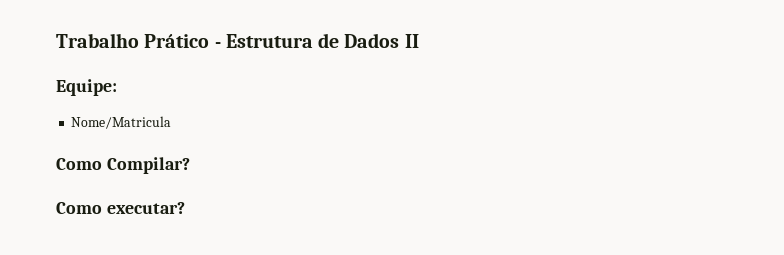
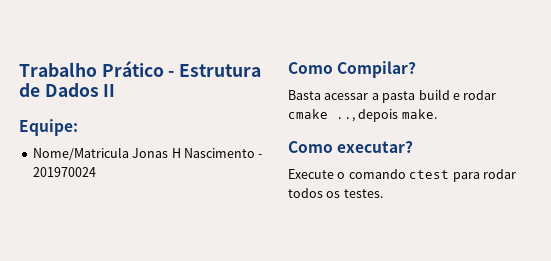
[56,157,190,174] [56,202,185,214] // Como Compilar? // Como executar? -> [132,148,263,158] [32,167,96,177] [288,61,417,78] [288,89,497,103] [288,109,437,122] [288,141,414,153] [288,169,516,182] [288,188,383,198] Jonas H Nascimento - 201970024 // Como Compilar? // Basta acessar a pasta build e rodar cmake .., depois make. // Como executar? // Execute o comando ctest para rodar todos os testes.

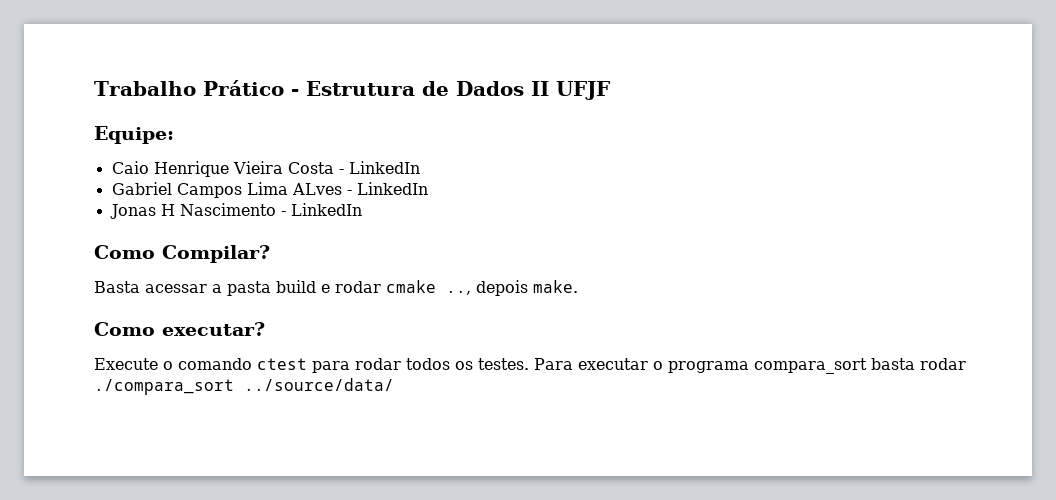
(116, 90) none -> [555,81,610,100] UFJF
[32,147,129,161] Nome/Matricula -> [111,161,420,177] [111,182,428,198] Caio Henrique Vieira Costa - LinkedIn // Gabriel Campos Lima ALves - LinkedIn //
[32,167,96,177] 201970024 -> [290,203,362,216] LinkedIn
(383, 193) none -> [534,358,966,374] [94,378,394,395] Para executar o programa compara_sort basta rodar ./compara_sort ../source/data/

